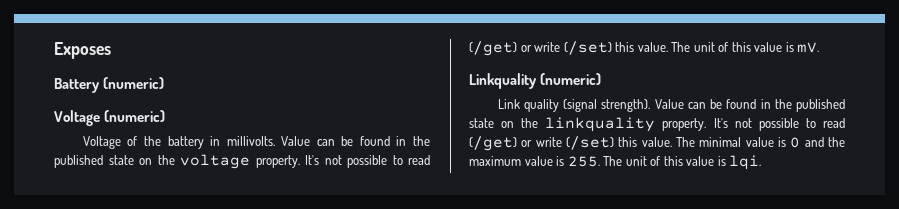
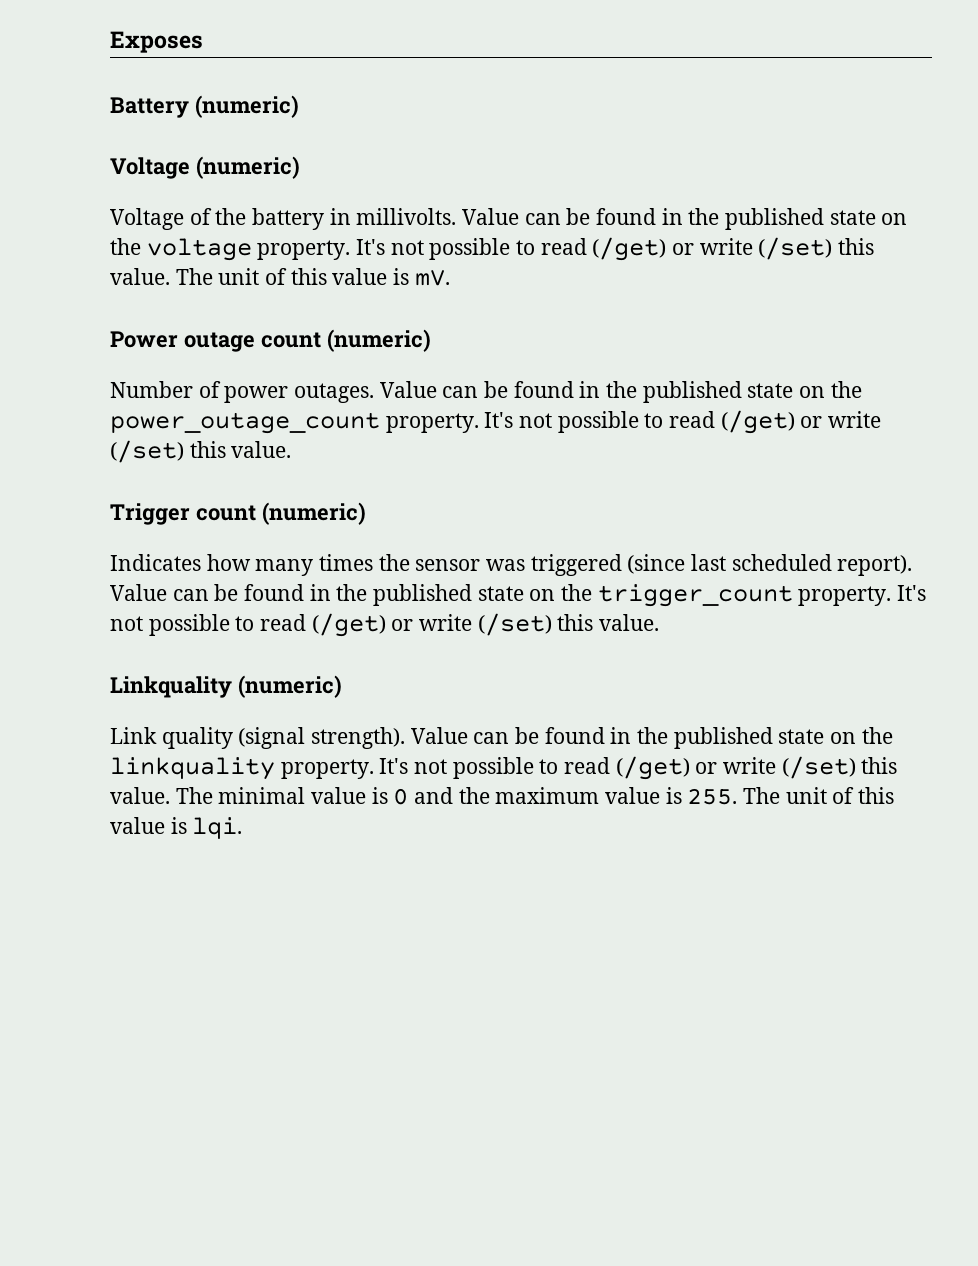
(820, 47) none -> [110,329,431,352] [110,381,862,403] [110,410,882,434] [110,440,292,463] [110,502,366,525] [110,554,913,576] [110,584,927,607] [110,613,660,637] // Power outage count (numeric) // Number of power outages. Value can be found in the published state on the power_outage_count property. It's not possible to read (/get) or write (/set) this value. // Trigger count (numeric) // Indicates how many times the sensor was triggered (since last scheduled report). Value can be found in the published state on the trigger_count property. It's not possible to read (/get) or write (/set) this value.

